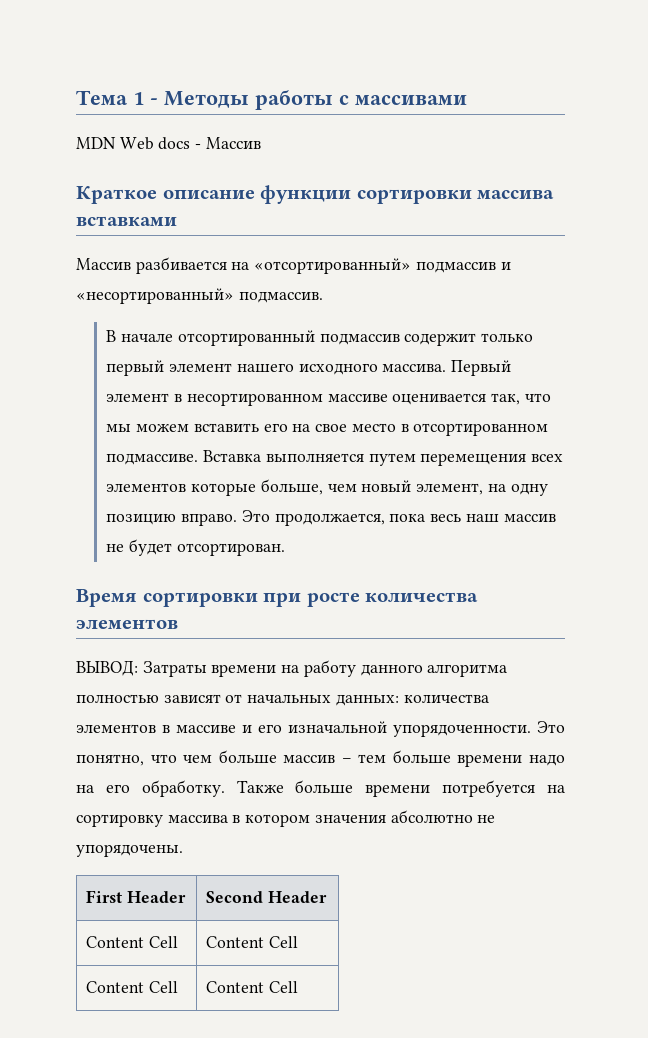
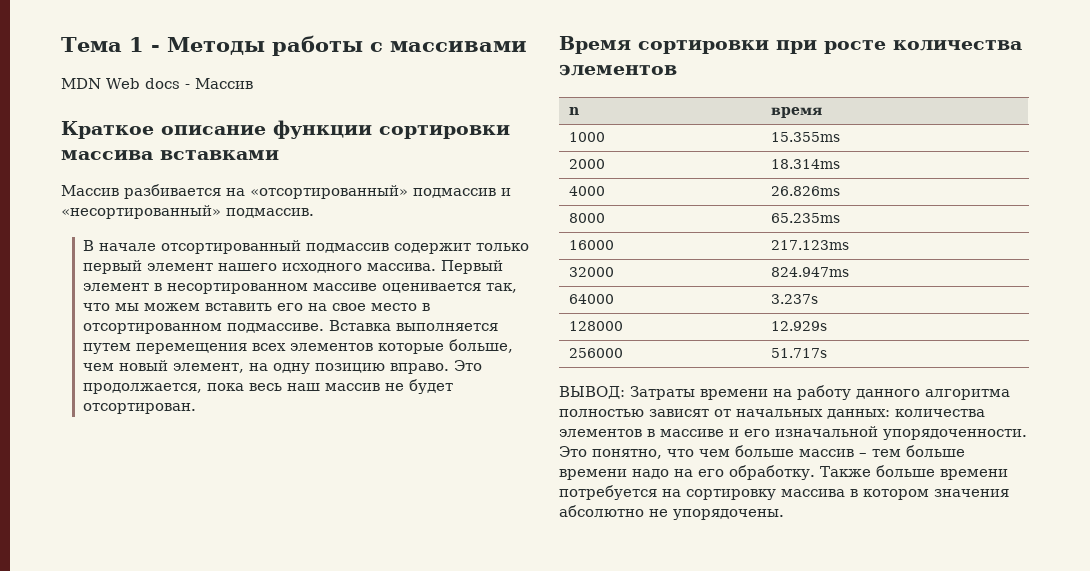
(178, 624) none -> [568,107,579,115] [770,107,822,118] [568,132,605,142] [770,132,840,142] [568,159,605,169] [770,159,840,169] [568,186,605,196] [770,186,840,196] [568,213,605,223] [770,213,840,223] [568,240,614,250] [770,240,849,250] [568,267,614,277] [770,267,849,277] [568,294,614,304] [770,294,818,304] [568,321,623,331] [770,321,827,331] [568,348,623,358] [770,348,827,358] // n | время // 1000 | 15.355ms // 2000 | 18.314ms // 4000 | 26.826ms // 8000 | 65.235ms // 16000 | 217.123ms // 32000 | 824.947ms // 64000 | 3.237s // 128000 | 12.929s // 256000 | 51.717s
[85,890,186,903] [205,891,327,903] [85,936,178,948] [205,936,298,948] [85,981,178,993] [205,981,298,993] // First Header | Second Header // Content Cell | Content Cell // Content Cell | Content Cell -> (784, 514) none

